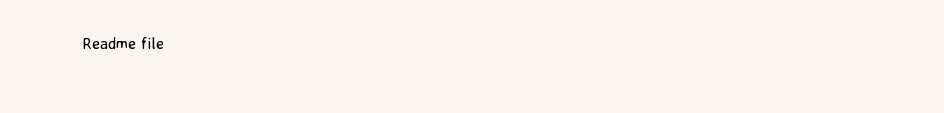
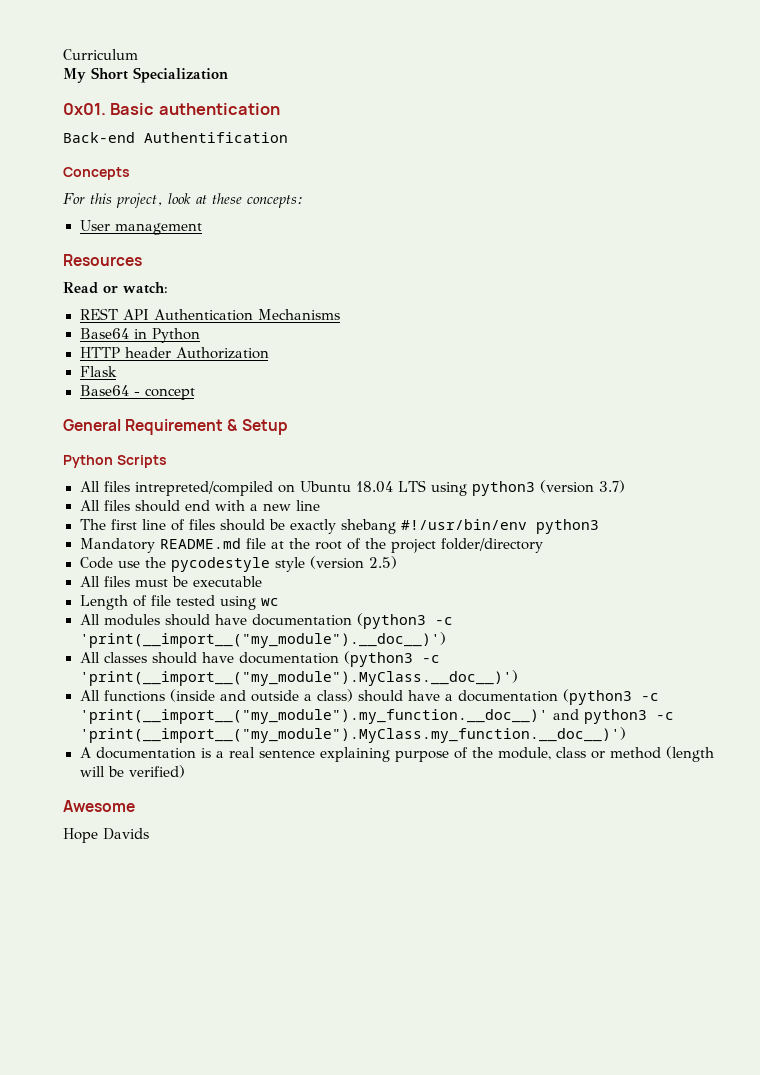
[82,37,164,49] Readme file -> [63,49,138,60] [63,67,228,83] [63,103,280,115] [63,132,288,143] [63,167,130,180] [63,193,303,208] [79,220,202,235] [63,254,142,266] [63,282,168,294] [79,308,340,321] [79,328,200,343] [79,347,269,359] [79,366,117,377] [79,385,195,400] [63,419,288,435] [63,455,167,468] [79,480,625,496] [79,500,320,512] [79,519,599,534] [79,538,543,553] [79,556,397,572] [79,576,262,587] [79,595,279,610] [79,613,453,629] [79,632,446,648] [79,651,440,667] [79,670,518,686] [79,689,659,705] [79,709,674,724] [79,727,626,743] [79,746,714,762] [79,765,185,778] [63,800,135,812] [63,828,149,843] Curriculum // My Short Specialization // 0x01. Basic authentication // Back-end Authentification // Concepts // For this project, look at these concepts: // User management // Resources // Read or watch: // REST API Authentication Mechanisms // Base64 in Python // HTTP header Authorization // Flask // Base64 - concept // General Requirement & Setup // Python Scripts // All files intrepreted/compiled on Ubuntu 18.04 LTS using python3 (version 3.7) // All files should end with a new line // The first line of files should be exactly shebang #!/usr/bin/env python3 // Mandatory README.md file at the root of the project folder/directory // Code use the pycodestyle style (version 2.5) // All files must be executable // Length of file tested using wc // All modules should have documentation (python3 -c 'print(__import__("my_module").__doc__)') // All classes should have documentation (python3 -c 'print(__import__("my_module").MyClass.__doc__)') // All functions (inside and outside a class) should have a documentation (python3 -c 'print(__import__("my_module").my_function.__doc__)' and python3 -c 'print(__import__("my_module").MyClass.my_function.__doc__)') // A documentation is a real sentence explaining purpose of the module, class or method (length will be verified) // Awesome // Hope Davids

